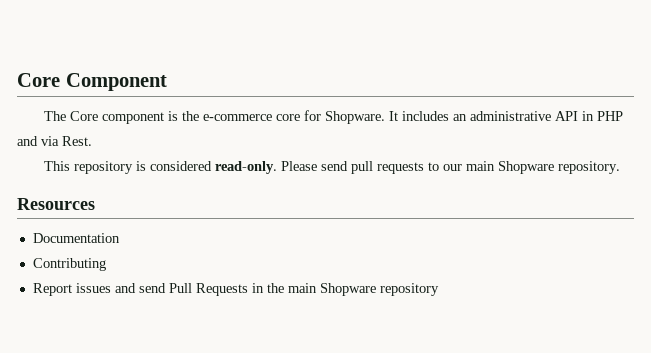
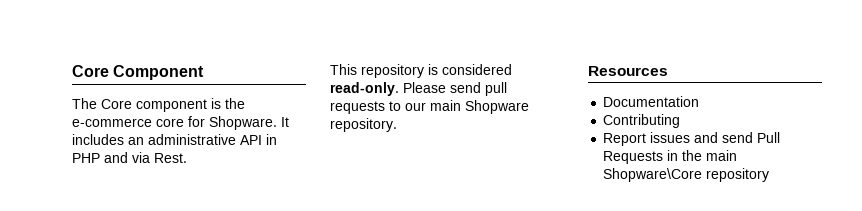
[319,283,376,296] Shopware -> [603,168,703,182] Shopware\Core

